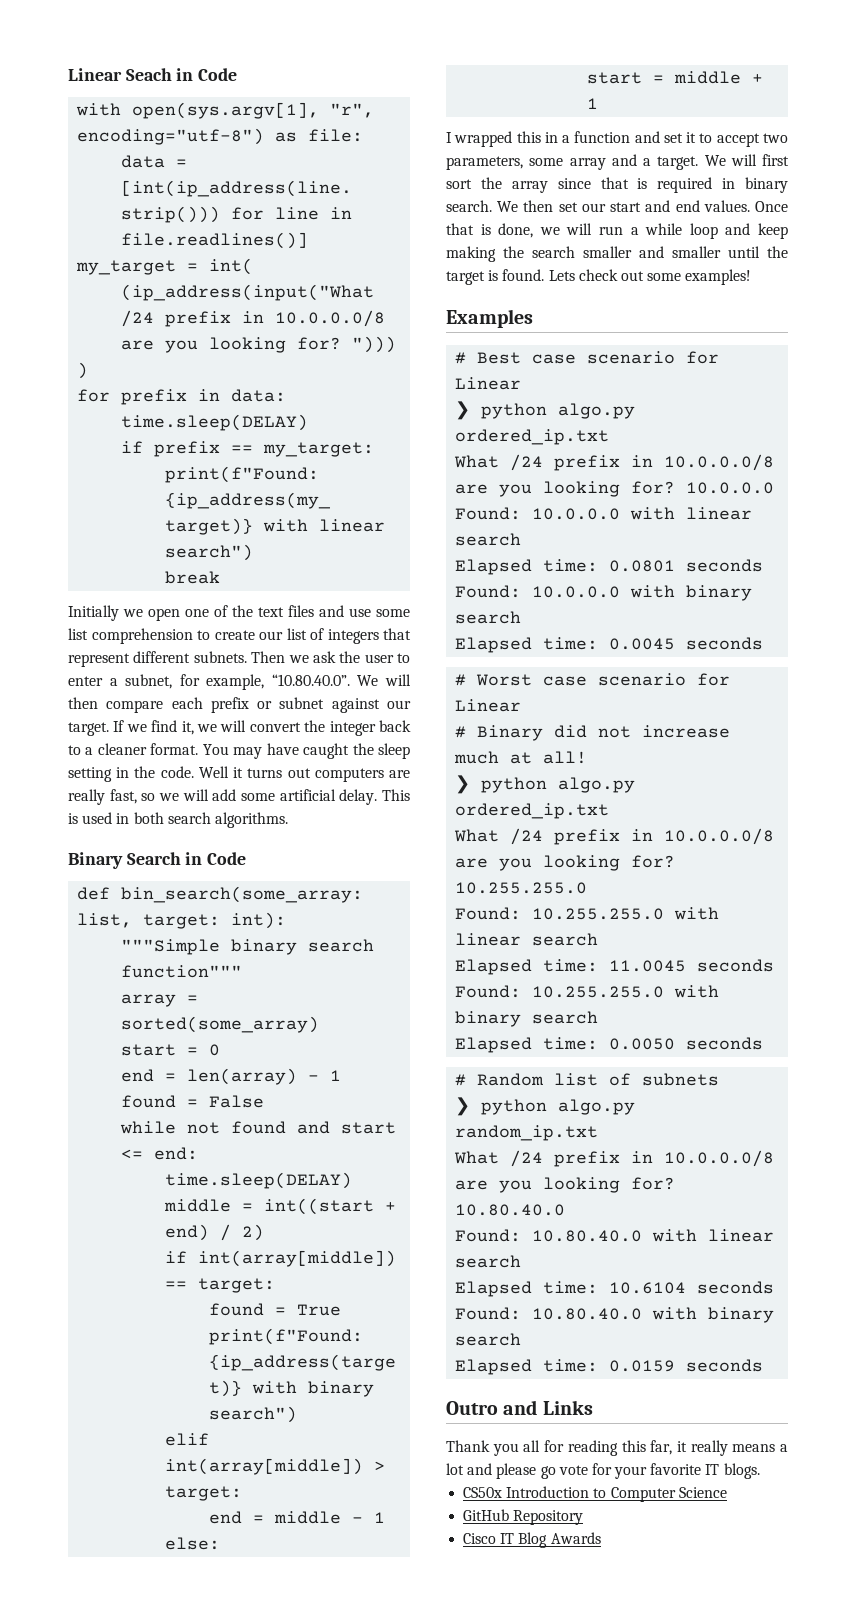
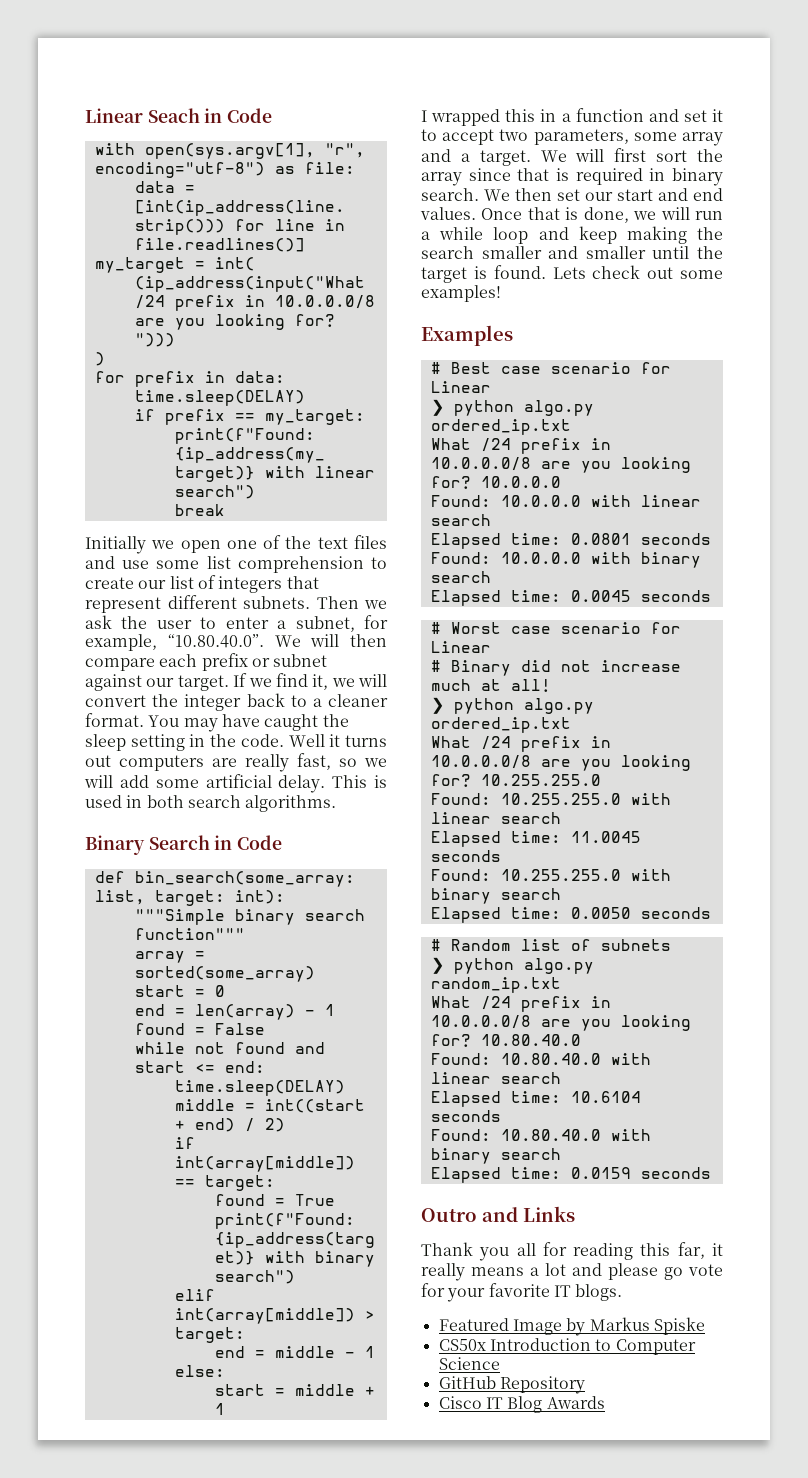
(760, 1471) none -> [438,1317,705,1336] // Featured Image by Markus Spiske

